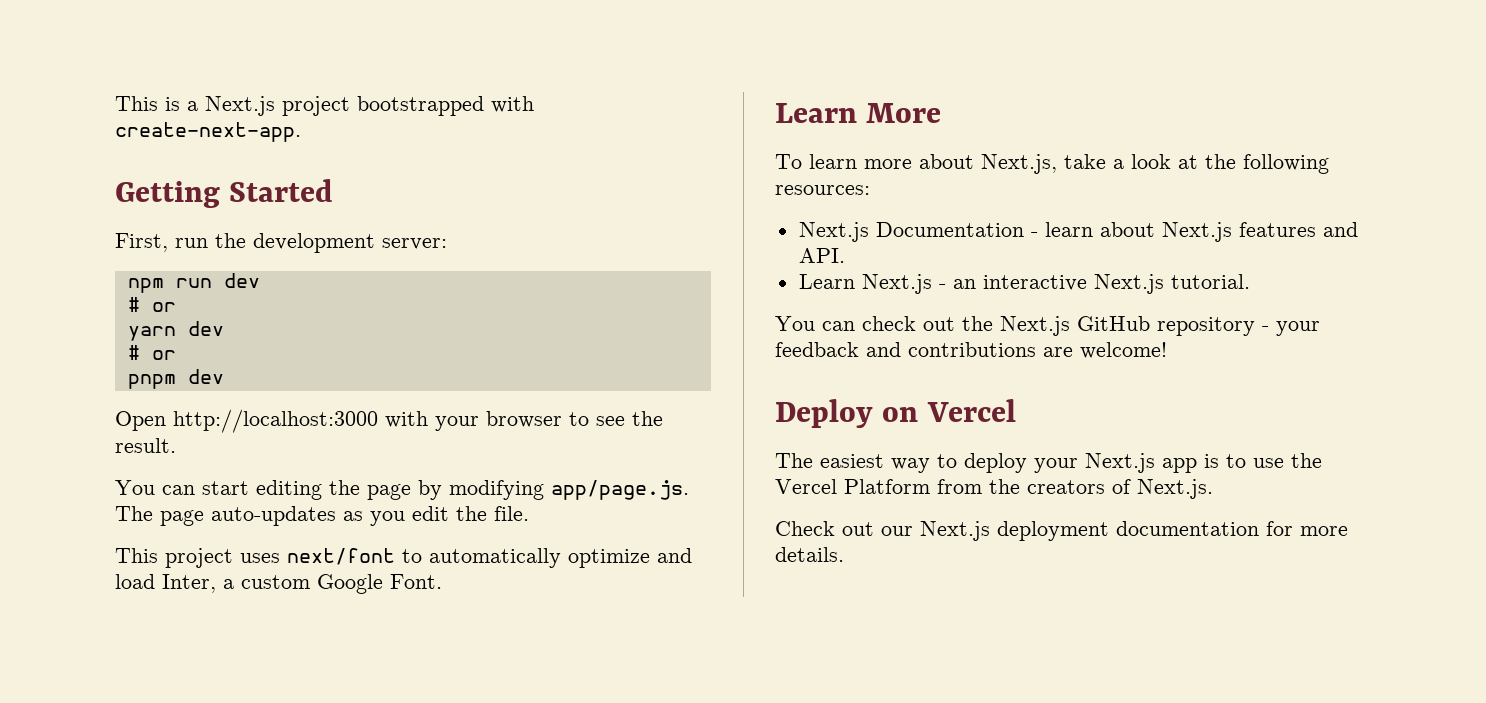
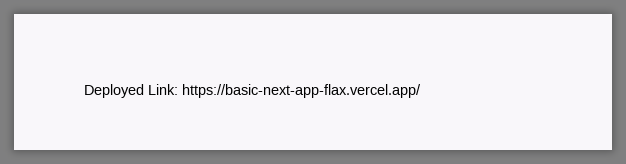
[115,96,534,116] [115,122,301,142] [115,179,334,208] [115,233,447,253] [127,273,260,293] [127,297,176,312] [127,321,224,341] [127,345,176,360] [127,369,224,389] [115,409,663,433] [115,438,176,453] [115,480,689,500] [115,506,529,526] [115,548,692,568] [115,574,442,594] [775,103,942,123] [775,154,1329,174] [775,185,870,195] [798,222,1358,242] [798,248,845,263] [798,274,1250,294] [775,316,1320,336] [775,342,1167,359] [775,399,1016,428] [775,453,1322,473] [775,479,1213,499] [775,521,1348,541] [775,547,844,562] This is a Next.js project bootstrapped with create-next-app. // Getting Started // First, run the development server: // npm run dev // # or // yarn dev // # or // pnpm dev // Open http://localhost:3000 with your browser to see the result. // You can start editing the page by modifying app/page.js. The page auto-updates as you edit the file. // This project uses next/font to automatically optimize and load Inter, a custom Google Font. // Learn More // To learn more about Next.js, take a look at the following resources: // Next.js Documentation - learn about Next.js features and API. // Learn Next.js - an interactive Next.js tutorial. // You can check out the Next.js GitHub repository - your feedback and contributions are welcome! // Deploy on Vercel // The easiest way to deploy your Next.js app is to use the Vercel Platform from the creators of Next.js. // Check out our Next.js deployment documentation for more details. -> [84,84,421,98] Deployed Link: https://basic-next-app-flax.vercel.app/

